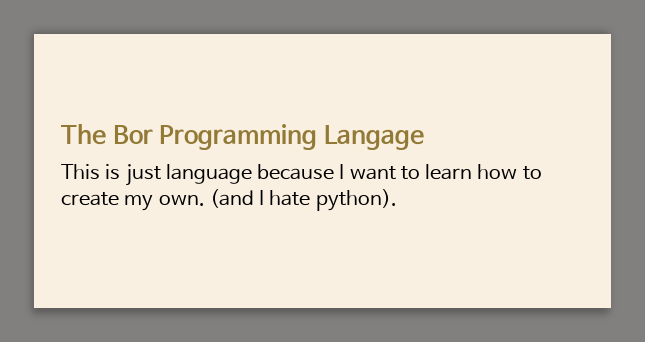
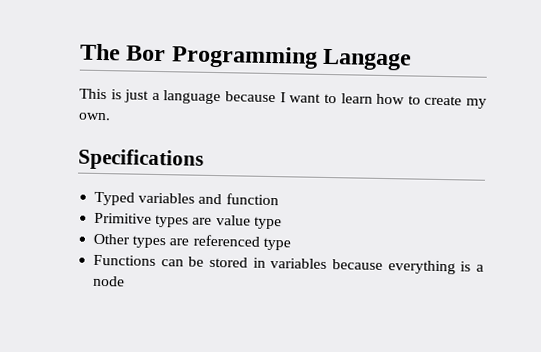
(161, 175) none -> [151,92,160,101] a
[209,189,397,211] (and I hate python). -> [78,148,204,171] [94,191,279,206] [94,212,282,230] [93,233,291,251] [93,254,484,275] [93,275,126,287] // Specifications // Typed variables and function // Primitive types are value type // Other types are referenced type // Functions can be stored in variables because everything is a node

